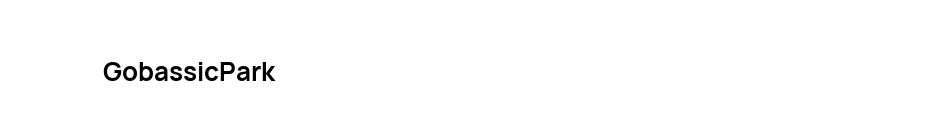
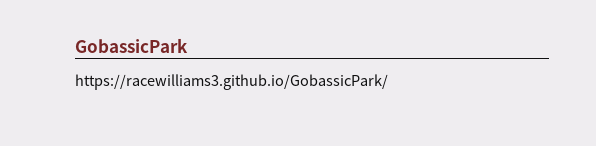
(276, 71) none -> [75,74,388,90] // https://racewilliams3.github.io/GobassicPark/

